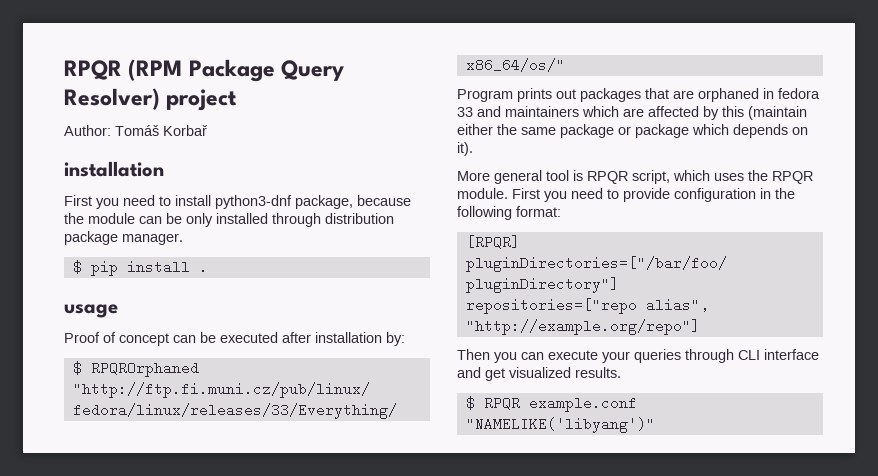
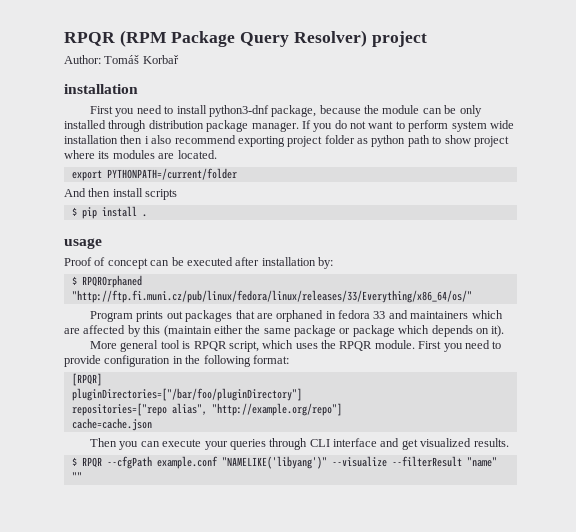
(183, 239) none -> [301,120,514,132] [64,135,509,147] [64,150,217,159] [71,168,237,181] [64,188,178,200] If you do not want to perform system wide installation then i also recommend exporting project folder as python path to show project where its modules are located. // export PYTHONPATH=/current/folder // And then install scripts
(700, 327) none -> [71,418,152,431] // cache=cache.json
(520, 403) none -> [106,456,152,469] --cfgPath
(655, 425) none -> [331,456,497,467] [71,472,82,481] --visualize --filterResult "name" ""

